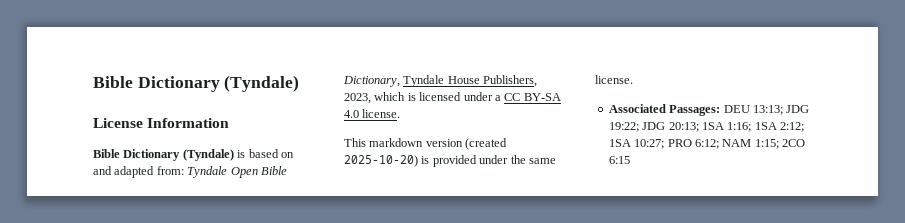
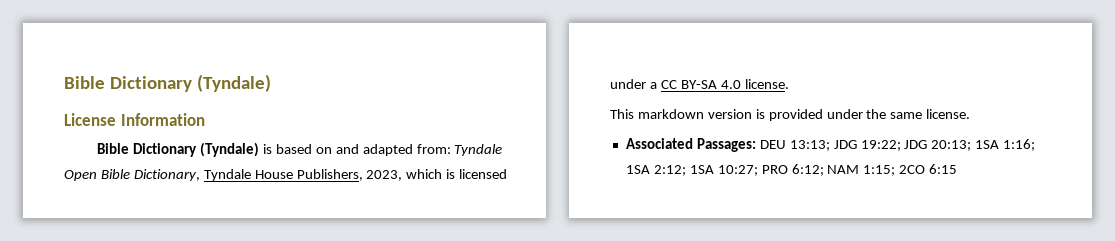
[465,138,508,150] [344,155,418,167] (created 2025-10-20) -> (752, 114) none

